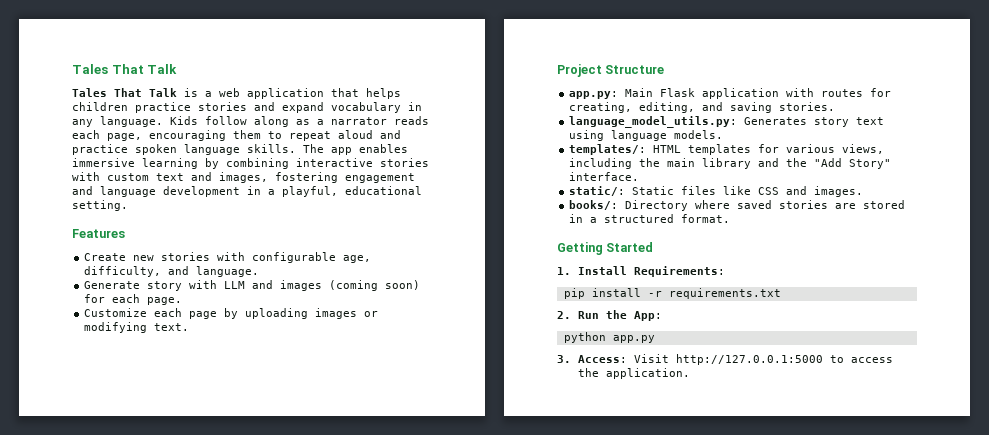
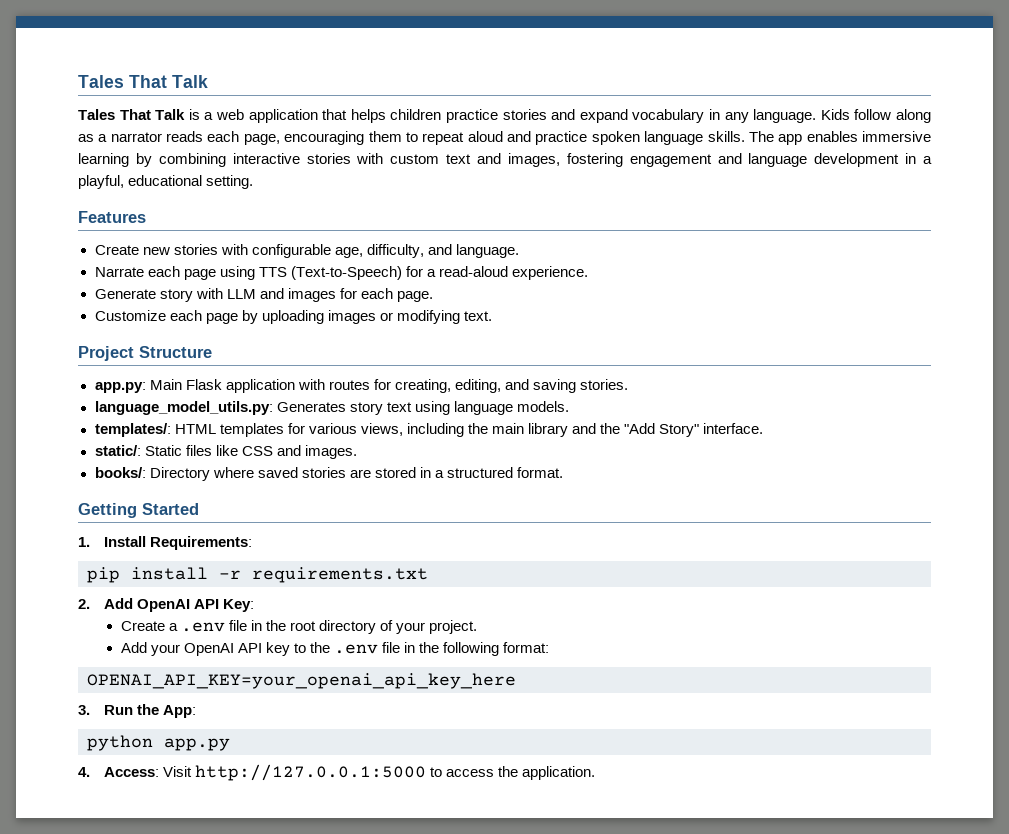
(260, 271) none -> [94,266,588,280] // Narrate each page using TTS (Text-to-Speech) for a read-aloud experience.
[329,280,421,291] (coming soon) -> (336, 295) none
(571, 315) none -> [104,598,255,612] [120,620,478,634] [120,642,550,656] [87,673,516,689] [78,705,90,715] Add OpenAI API Key: // Create a .env file in the root directory of your project. // Add your OpenAI API key to the .env file in the following format: // OPENAI_API_KEY=your_openai_api_key_here // 3.
[557,355,571,363] 3. -> [78,767,90,777] 4.

